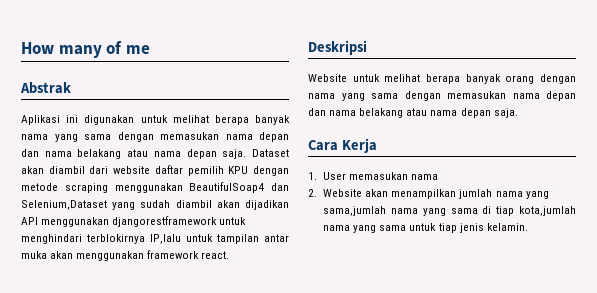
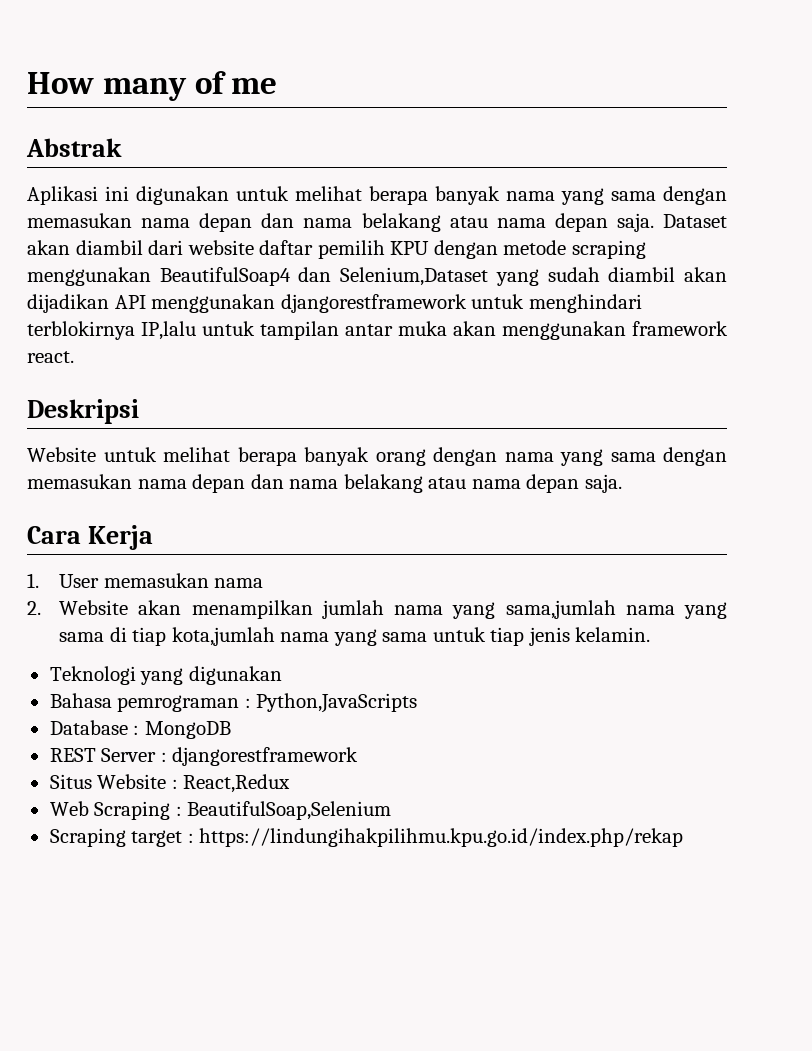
(528, 227) none -> [49,666,282,685] [49,693,418,713] [49,720,231,739] [49,747,359,766] [49,774,291,793] [49,801,392,820] [49,828,684,847] // Teknologi yang digunakan // Bahasa pemrograman : Python,JavaScripts // Database : MongoDB // REST Server : djangorestframework // Situs Website : React,Redux // Web Scraping : BeautifulSoap,Selenium // Scraping target : https://lindungihakpilihmu.kpu.go.id/index.php/rekap

